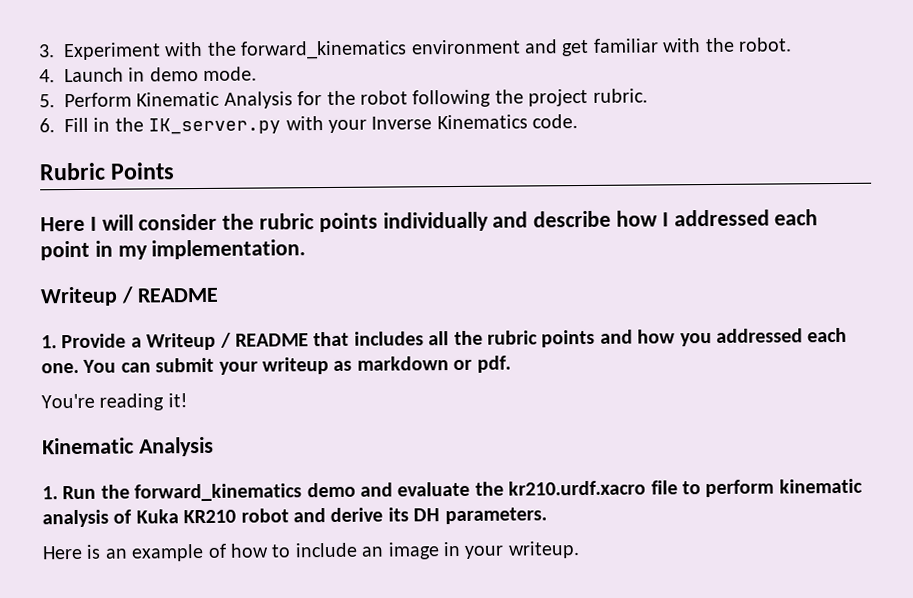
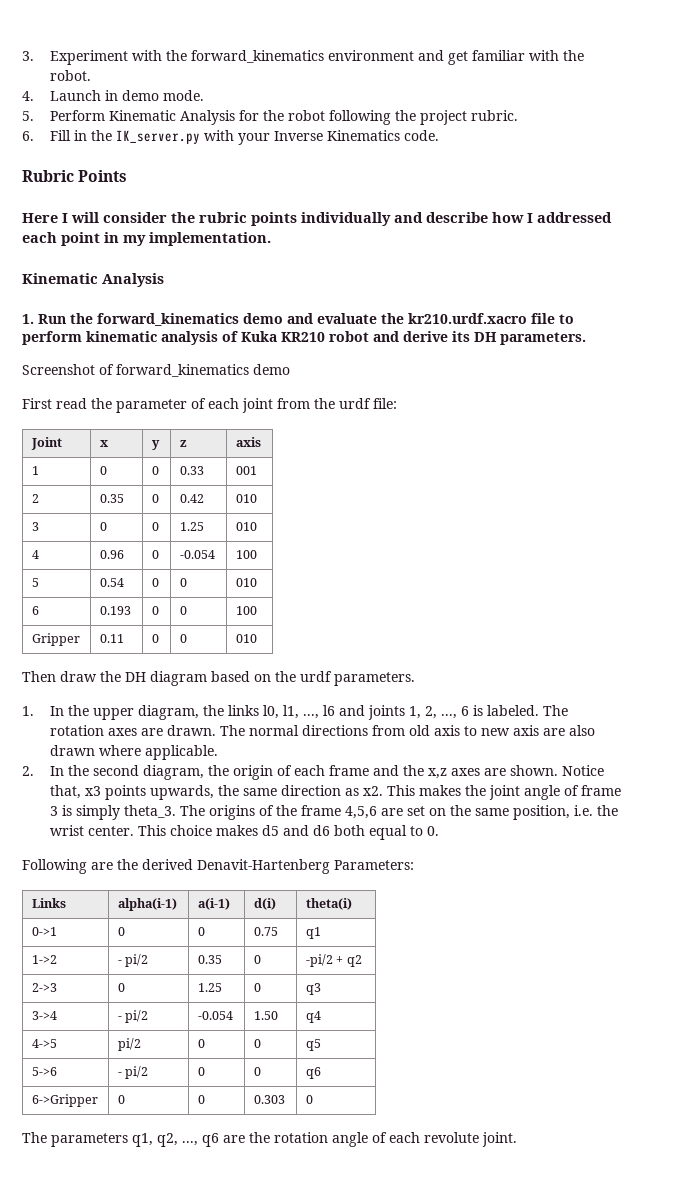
[40,286,219,307] [41,327,848,351] [41,355,511,375] [41,393,188,411] // Writeup / README // 1. Provide a Writeup / README that includes all the rubric points and how you addressed each one. You can submit your writeup as markdown or pdf. // You're reading it! -> (271, 239) none
[42,541,580,562] Here is an example of how to include an image in your writeup. -> [22,364,290,377] [22,398,397,413] [30,437,62,450] [99,440,108,447] [151,440,160,450] [179,440,187,447] [235,437,261,447] [31,466,39,475] [99,466,107,475] [151,466,159,475] [179,466,204,475] [235,466,257,475] [31,494,39,503] [99,494,124,503] [151,494,159,503] [179,494,204,503] [235,494,257,503] [31,522,39,531] [99,522,107,531] [151,522,159,531] [179,522,204,531] [235,522,257,531] [31,550,39,559] [99,550,124,559] [151,550,159,559] [179,550,215,559] [235,550,257,559] [31,578,39,587] [99,578,124,587] [151,578,159,587] [179,578,187,587] [235,578,257,587] [31,606,39,615] [99,606,131,615] [151,606,159,615] [179,606,187,615] [235,606,257,615] [31,633,80,646] [99,634,124,643] [151,634,159,643] [179,634,187,643] [235,634,257,643] [22,671,415,686] [22,705,568,720] [49,725,595,736] [49,745,218,760] [22,765,604,780] [49,785,621,800] [49,805,618,820] [49,825,439,840] [22,859,414,874] [31,898,66,908] [117,898,177,911] [197,898,230,910] [253,898,276,910] [305,898,352,910] [31,927,57,936] [117,927,125,936] [197,927,205,936] [253,927,278,936] [305,927,321,939] [31,955,57,964] [117,954,149,967] [197,955,222,964] [253,955,261,964] [305,954,362,967] [31,983,57,992] [117,983,125,992] [197,983,222,992] [253,983,261,992] [305,983,321,995] [31,1011,57,1020] [117,1010,149,1023] [197,1011,233,1020] [253,1011,278,1020] [305,1011,321,1023] [31,1039,57,1048] [117,1038,141,1051] [197,1039,205,1048] [253,1039,261,1048] [305,1039,321,1051] [31,1067,57,1076] [117,1066,149,1079] [197,1067,205,1076] [253,1067,261,1076] [305,1067,321,1079] [31,1094,98,1107] [117,1095,125,1104] [197,1095,205,1104] [253,1095,285,1104] [305,1095,313,1104] [22,1132,517,1147] Screenshot of forward_kinematics demo // First read the parameter of each joint from the urdf file: // Joint | x | y | z | axis // 1 | 0 | 0 | 0.33 | 001 // 2 | 0.35 | 0 | 0.42 | 010 // 3 | 0 | 0 | 1.25 | 010 // 4 | 0.96 | 0 | -0.054 | 100 // 5 | 0.54 | 0 | 0 | 010 // 6 | 0.193 | 0 | 0 | 100 // Gripper | 0.11 | 0 | 0 | 010 // Then draw the DH diagram based on the urdf parameters. // 1. In the upper diagram, the links l0, l1, ..., l6 and joints 1, 2, ..., 6 is labeled. The rotation axes are drawn. The normal directions from old axis to new axis are also drawn where applicable. // 2. In the second diagram, the origin of each frame and the x,z axes are shown. Notice that, x3 points upwards, the same direction as x2. This makes the joint angle of frame 3 is simply theta_3. The origins of the frame 4,5,6 are set on the same position, i.e. the wrist center. This choice makes d5 and d6 both equal to 0. // Following are the derived Denavit-Hartenberg Parameters: // Links | alpha(i-1) | a(i-1) | d(i) | theta(i) // 0->1 | 0 | 0 | 0.75 | q1 // 1->2 | - pi/2 | 0.35 | 0 | -pi/2 + q2 // 2->3 | 0 | 1.25 | 0 | q3 // 3->4 | - pi/2 | -0.054 | 1.50 | q4 // 4->5 | pi/2 | 0 | 0 | q5 // 5->6 | - pi/2 | 0 | 0 | q6 // 6->Gripper | 0 | 0 | 0.303 | 0 // The parameters q1, q2, ..., q6 are the rotation angle of each revolute joint.

